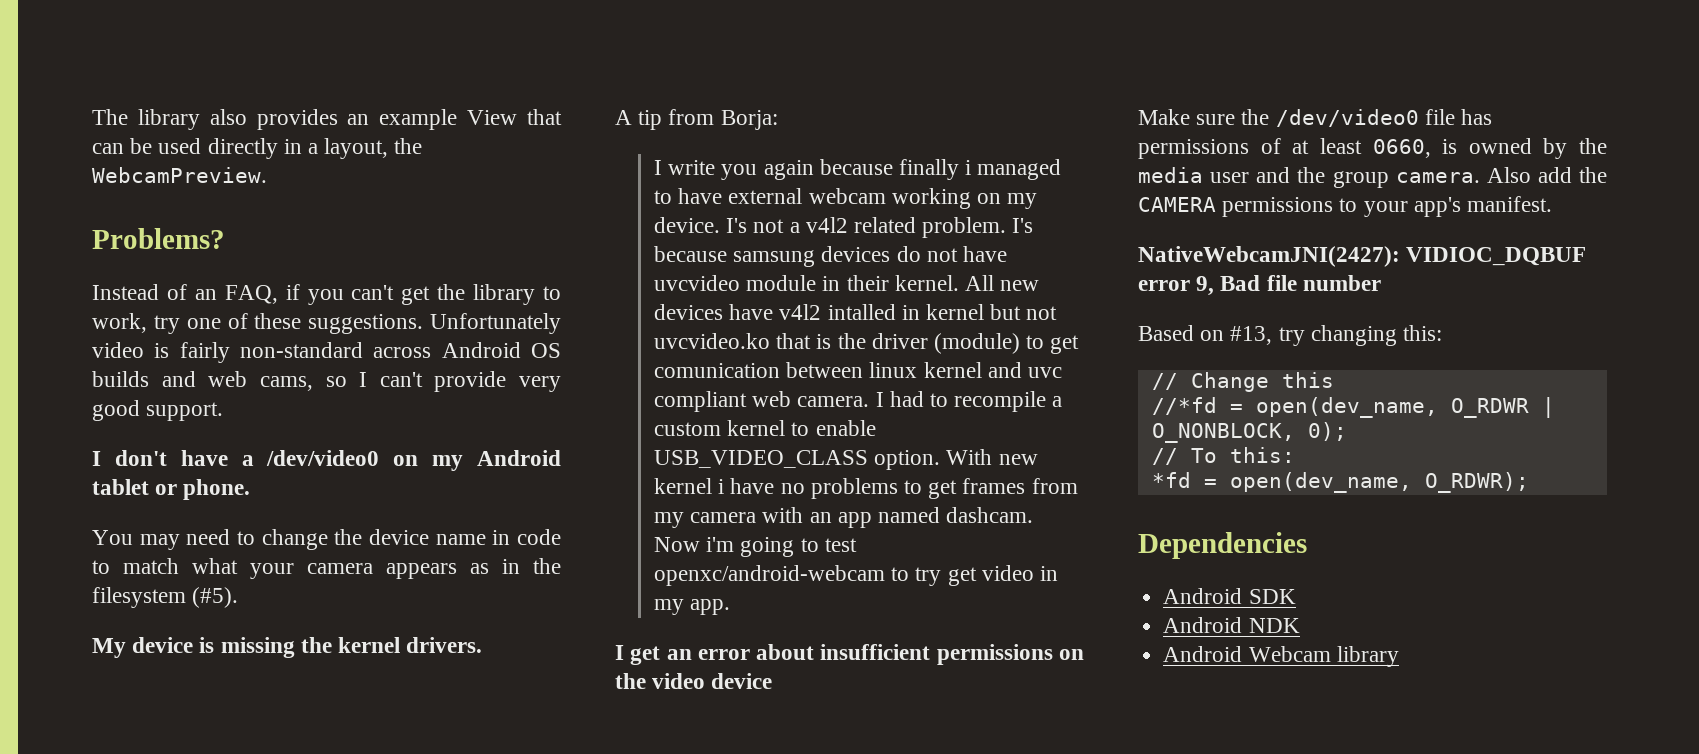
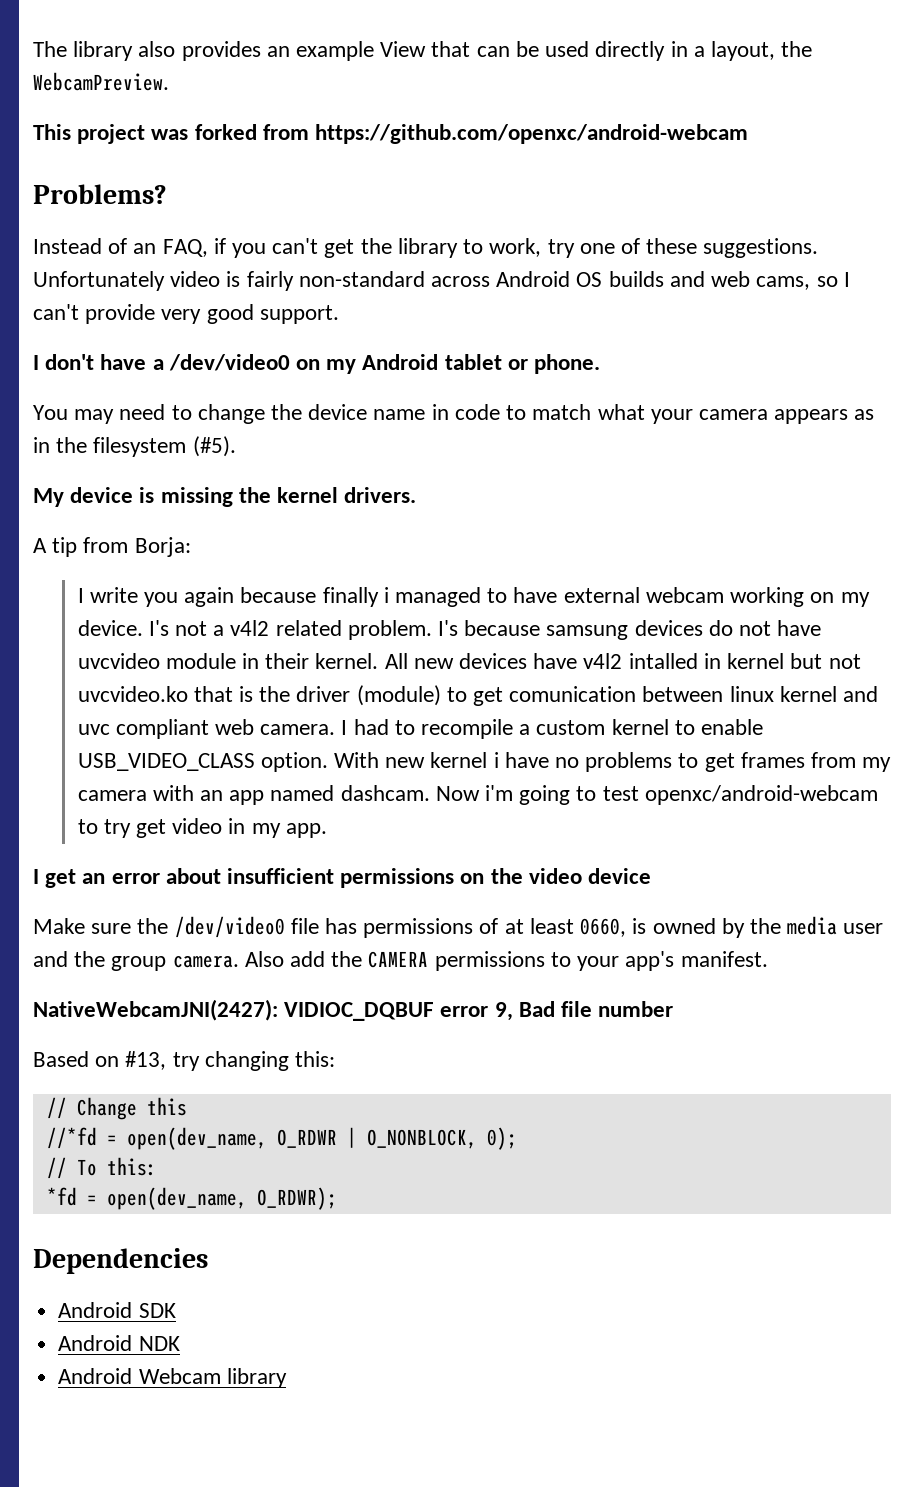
(267, 175) none -> [33,124,749,144] // This project was forked from https://github.com/openxc/android-webcam

